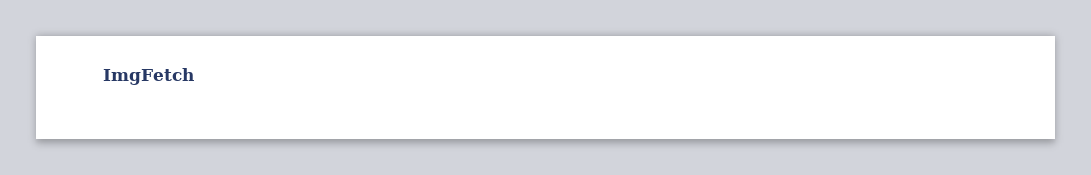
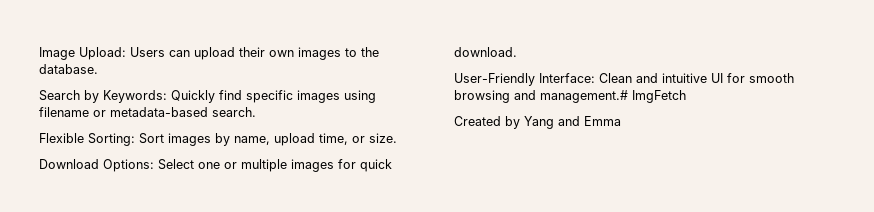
[103,68,194,85] ImgFetch -> [39,47,379,60] [39,64,98,74] [39,90,376,103] [39,107,256,117] [39,133,397,146] [39,159,392,172] [454,47,517,57] [454,73,794,86] [454,90,686,103] [454,116,621,129] Image Upload: Users can upload their own images to the database. // Search by Keywords: Quickly find specific images using filename or metadata-based search. // Flexible Sorting: Sort images by name, upload time, or size. // Download Options: Select one or multiple images for quick download. // User-Friendly Interface: Clean and intuitive UI for smooth browsing and management.# ImgFetch // Created by Yang and Emma

